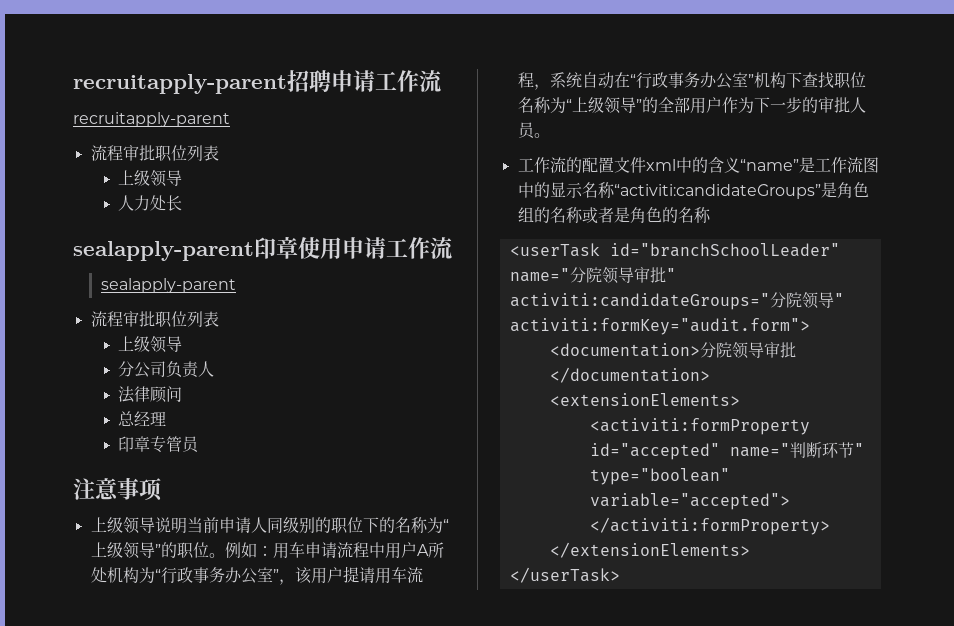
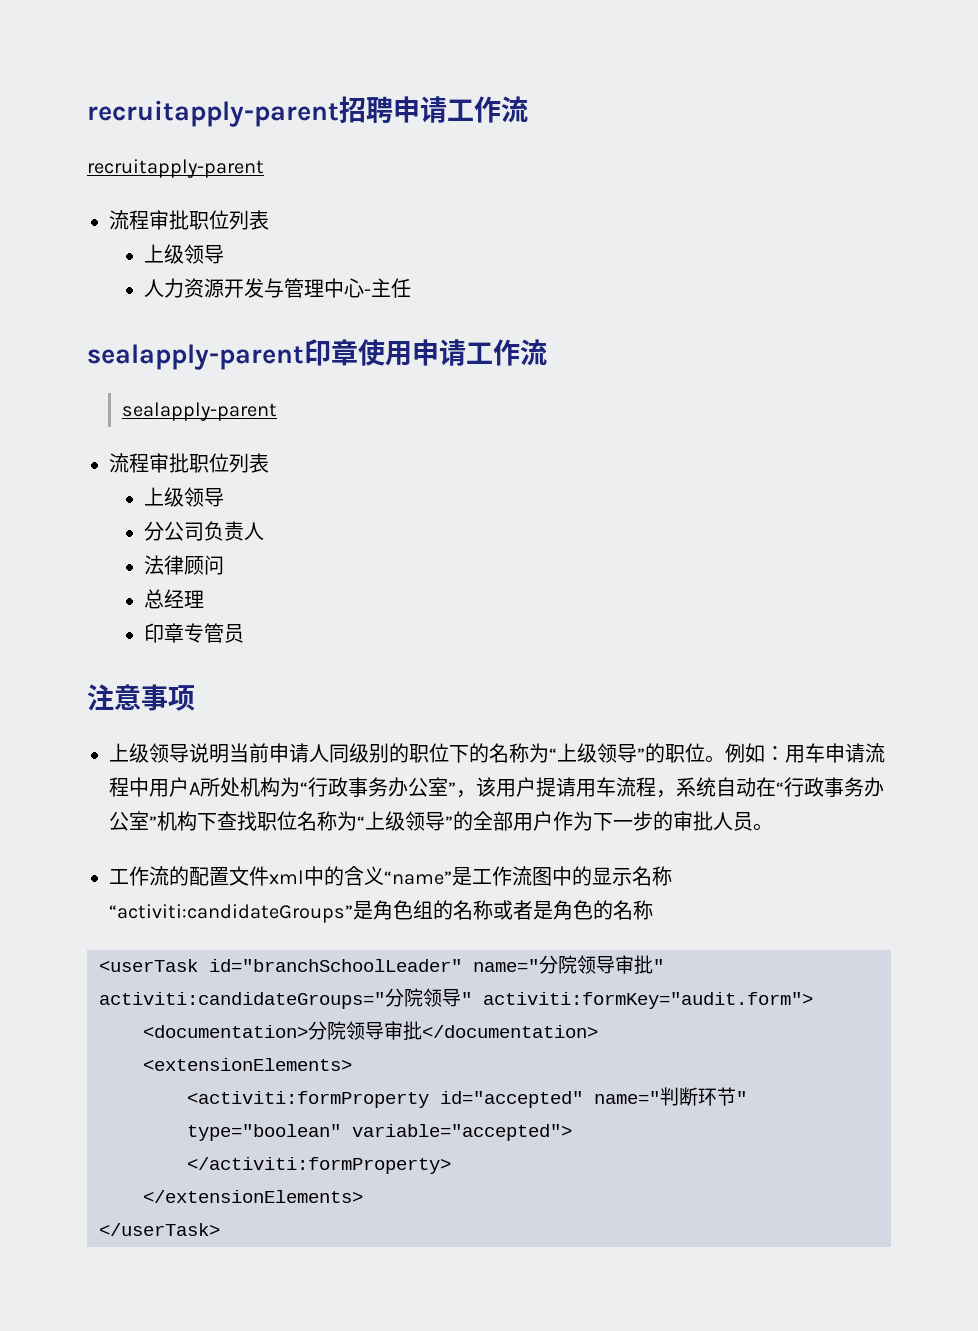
[150,195,183,211] 处长 -> [184,278,412,298] 资源开发与管理中心-主任

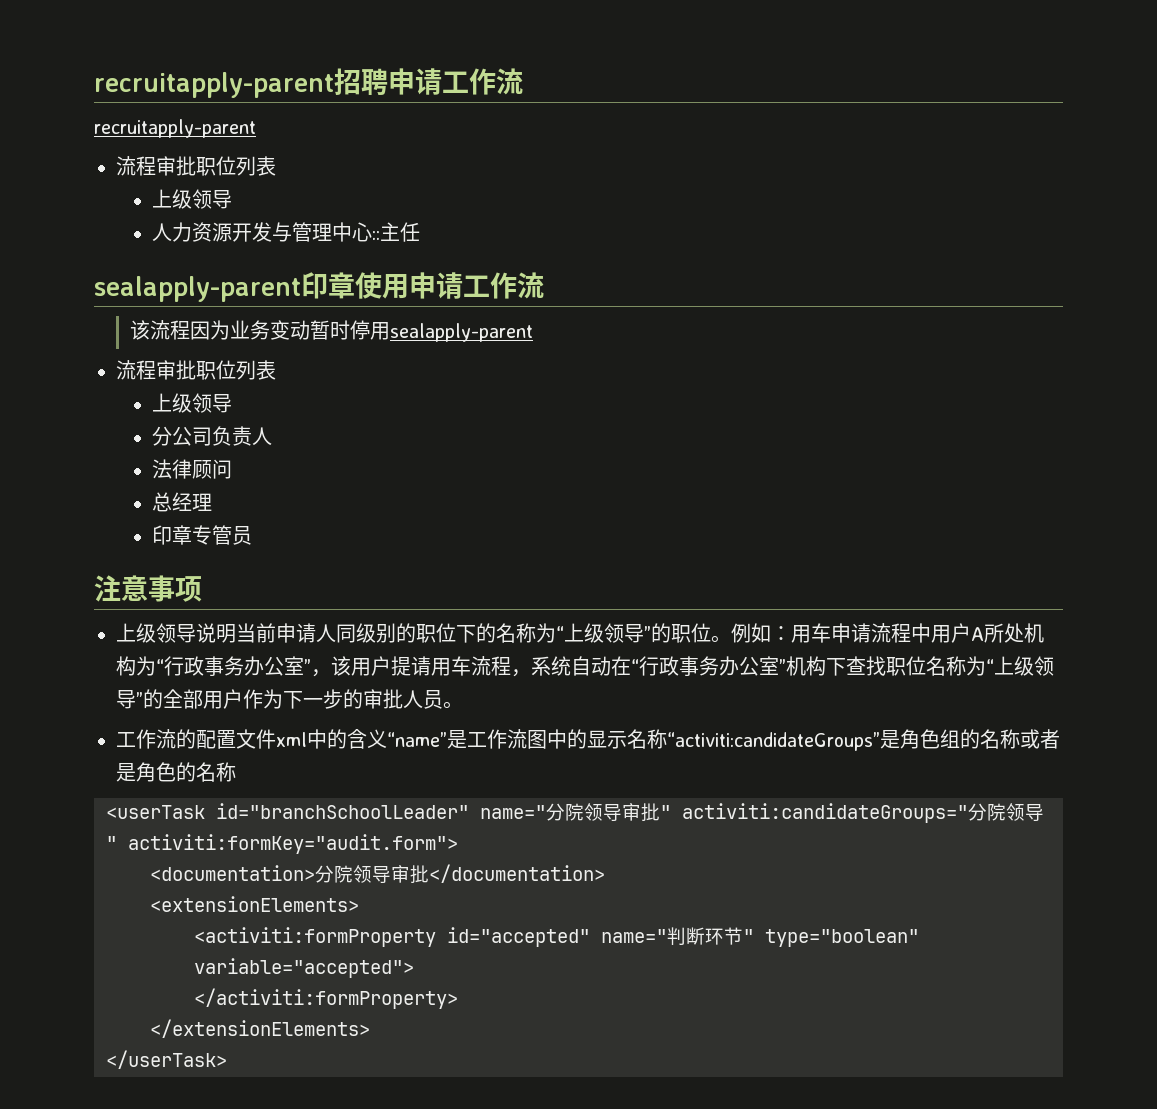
[364,289,372,296] - -> [372,231,381,240] ::
(547, 352) none -> [130,320,391,340] 该流程因为业务变动暂时停用

